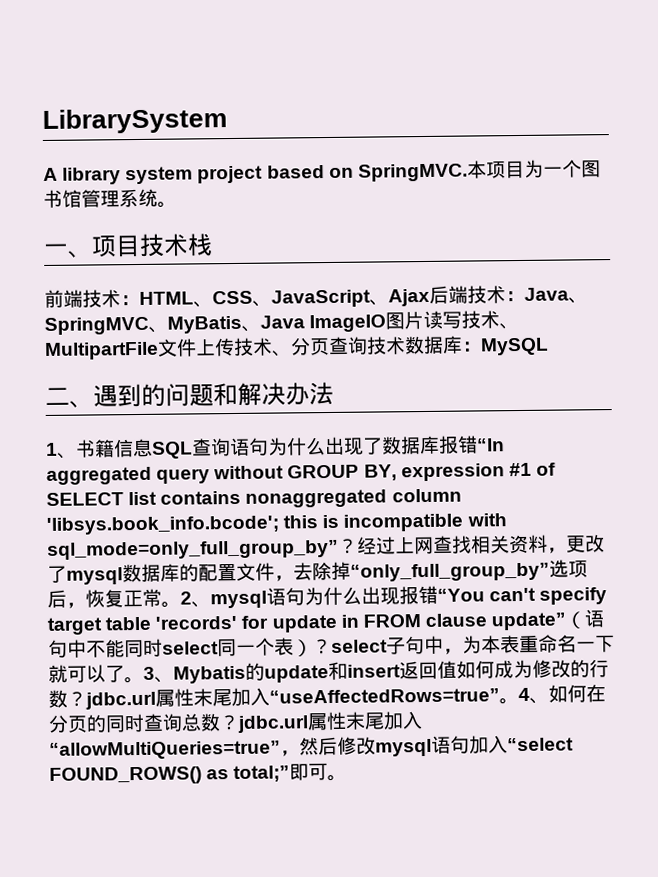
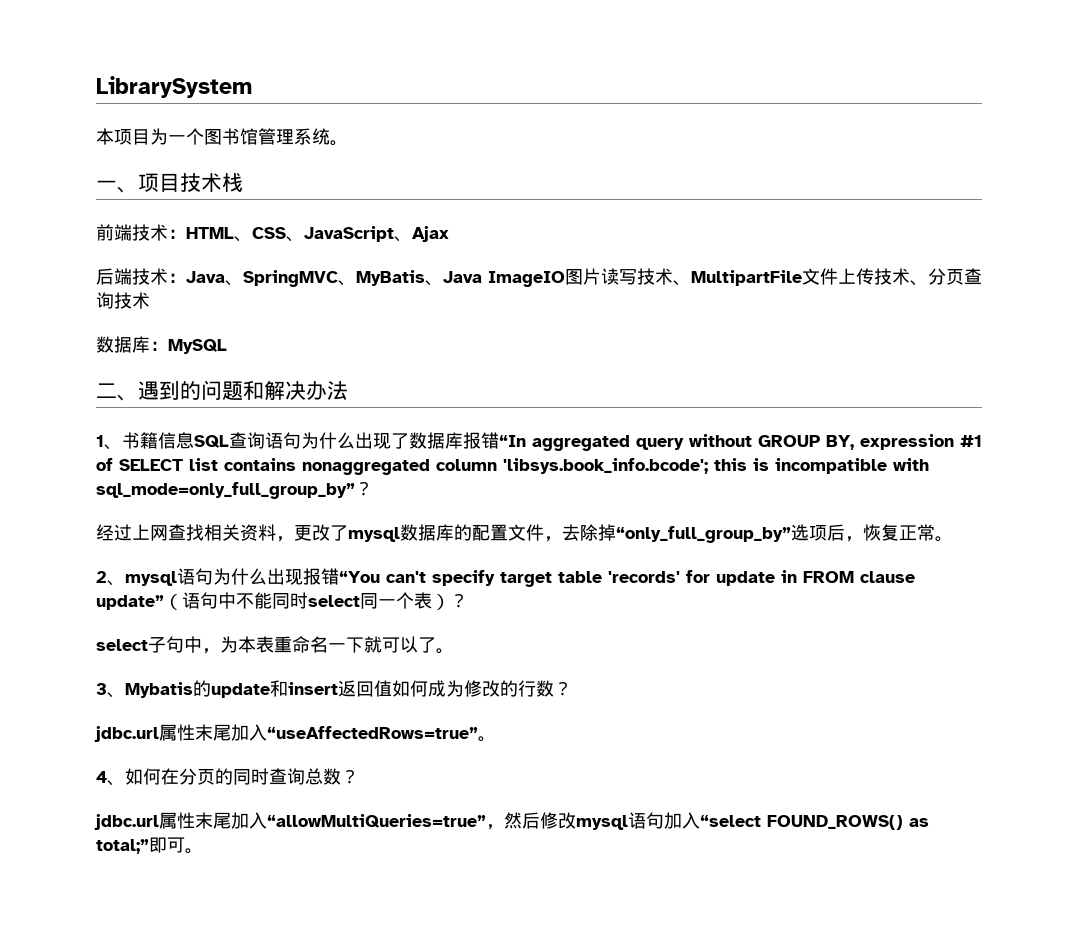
[43,163,468,185] A library system project based on SpringMVC. -> (252, 87) none
(430, 297) none -> (449, 234) //
(406, 345) none -> (150, 300) //
(358, 546) none -> (373, 488) //
(181, 604) none -> (953, 539) //
(332, 646) none -> (468, 600) //
(144, 680) none -> (454, 651) //
(87, 699) none -> (572, 688) //
(519, 701) none -> (496, 739) //
(240, 722) none -> (359, 776) //

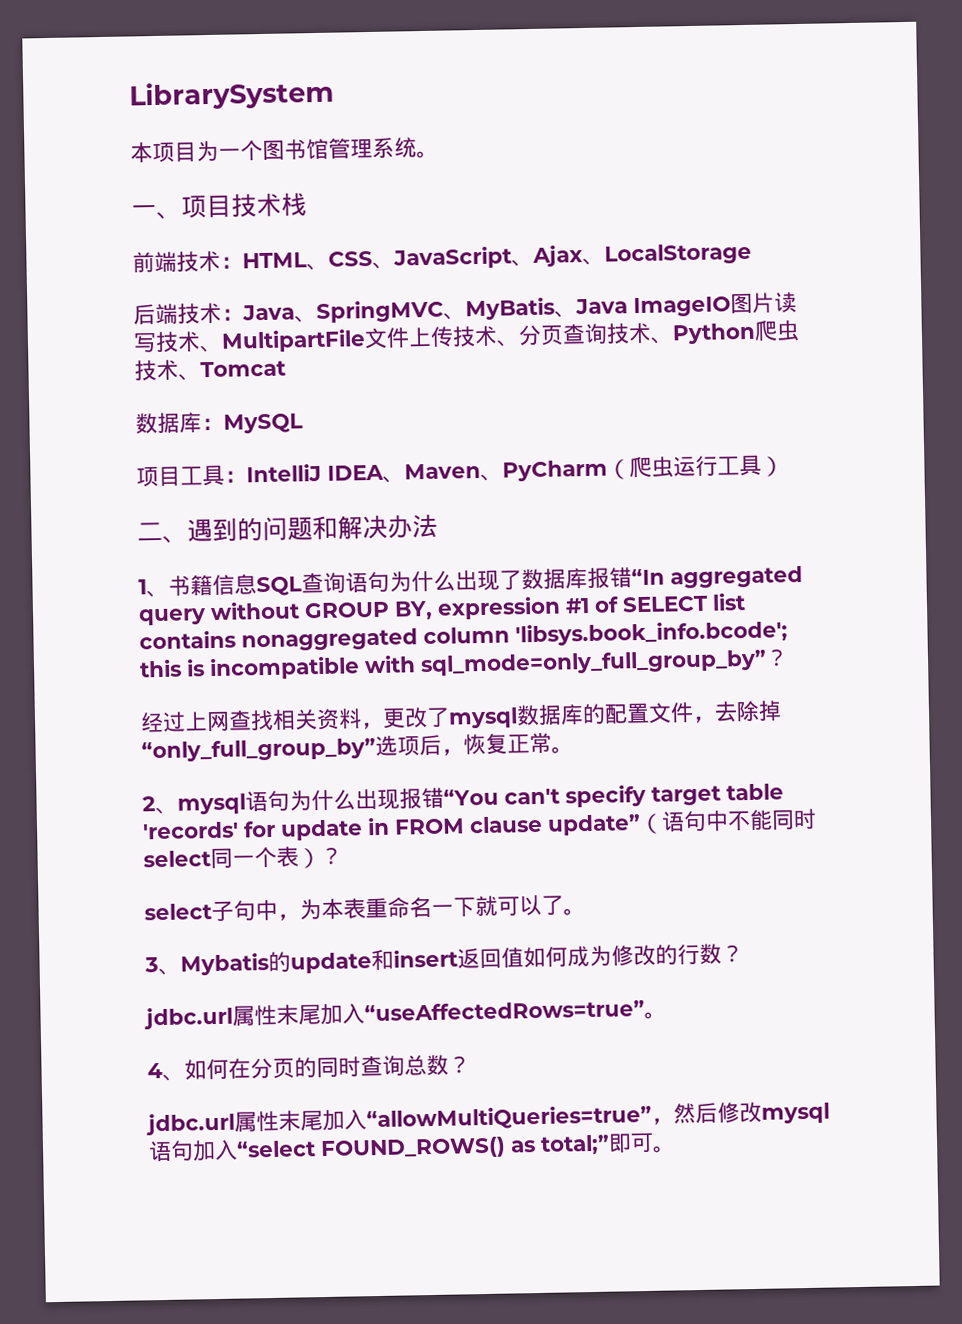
(449, 234) none -> [582,242,752,266] 、LocalStorage
[96,336,227,354] // 数据库：MySQL -> [650,320,800,345] [134,359,286,382] [135,412,303,435] [136,454,784,487] 、Python爬虫技术、Tomcat // 数据库：MySQL // 项目工具：IntelliJ IDEA、Maven、PyCharm（爬虫运行工具）

